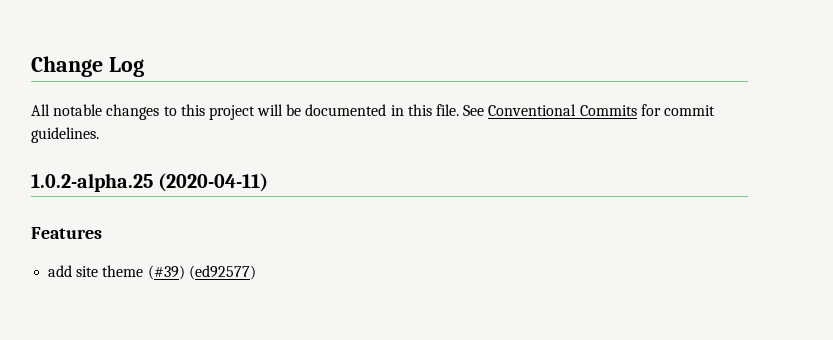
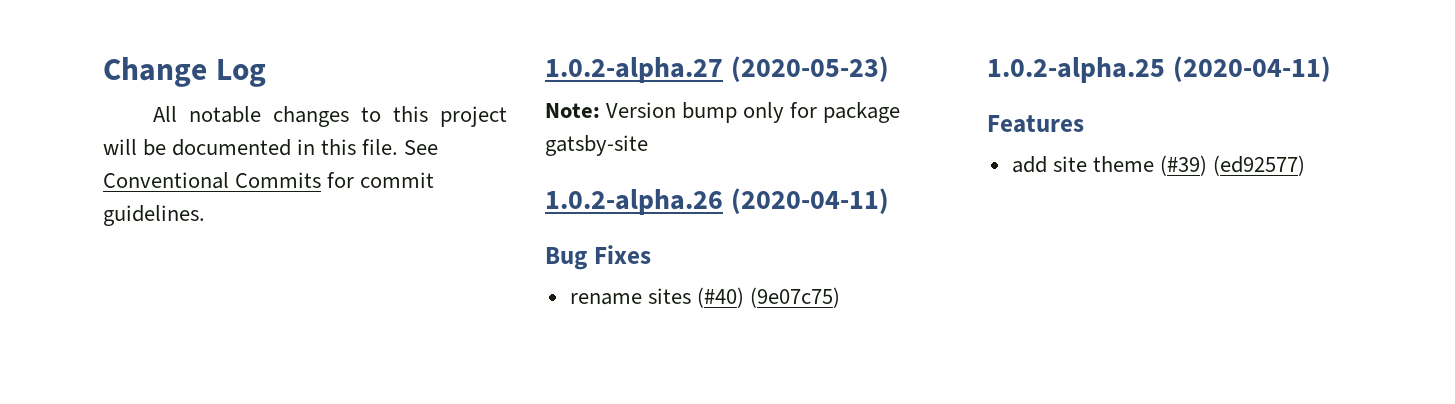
(99, 135) none -> [545,56,889,83] [545,102,901,123] [545,135,648,156] [545,188,889,215] [545,245,651,270] [569,287,840,308] // 1.0.2-alpha.27 (2020-05-23) // Note: Version bump only for package gatsby-site // 1.0.2-alpha.26 (2020-04-11) // Bug Fixes // rename sites (#40) (9e07c75)

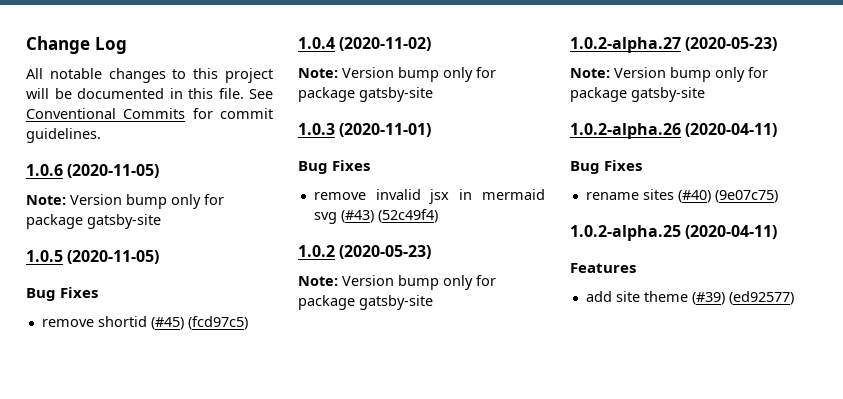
(205, 215) none -> [26,164,160,178] [26,194,224,209] [26,214,161,229] [26,250,160,264] [26,287,99,301] [41,316,248,330] [298,37,432,51] [298,67,496,82] [298,87,433,102] [298,123,432,137] [298,160,371,174] [313,189,545,204] [313,209,438,224] [298,245,432,259] [298,275,496,290] [298,295,433,310] // 1.0.6 (2020-11-05) // Note: Version bump only for package gatsby-site // 1.0.5 (2020-11-05) // Bug Fixes // remove shortid (#45) (fcd97c5) // 1.0.4 (2020-11-02) // Note: Version bump only for package gatsby-site // 1.0.3 (2020-11-01) // Bug Fixes // remove invalid jsx in mermaid svg (#43) (52c49f4) // 1.0.2 (2020-05-23) // Note: Version bump only for package gatsby-site

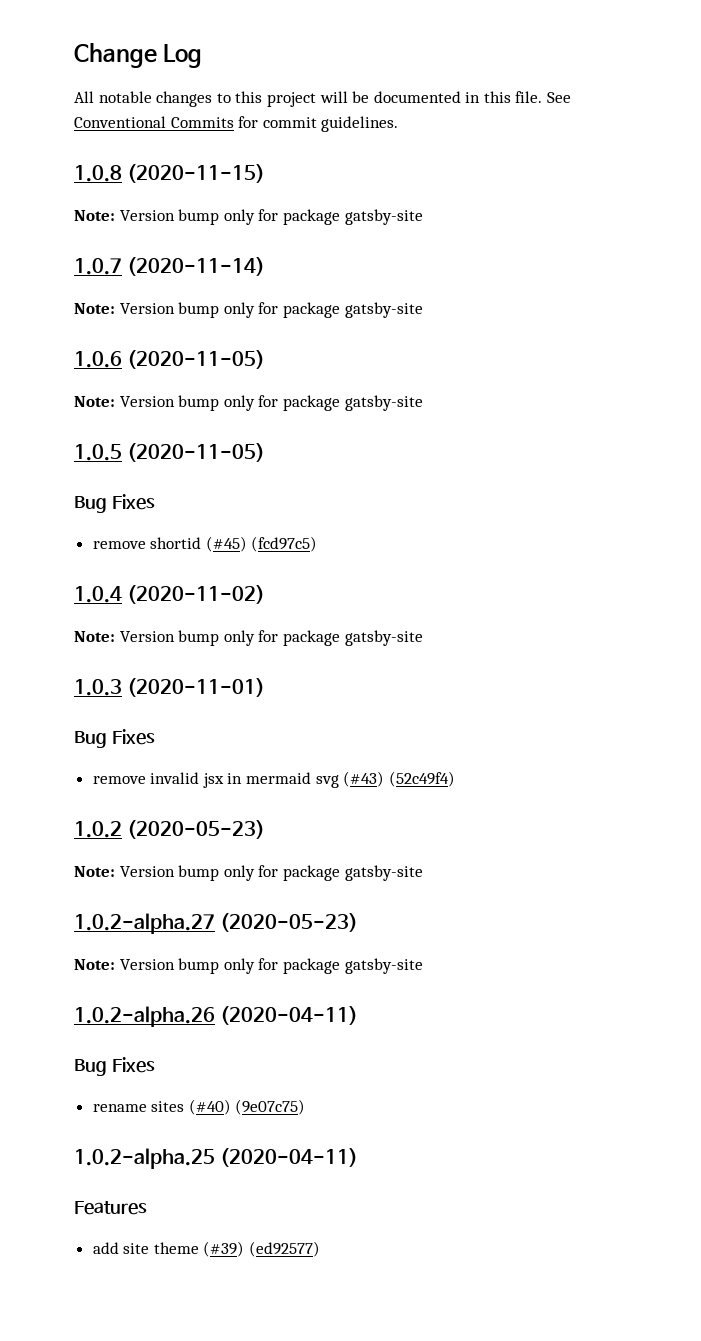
(101, 135) none -> [74,164,266,183] [74,209,423,225] [74,257,266,276] [74,302,423,318] // 1.0.8 (2020-11-15) // Note: Version bump only for package gatsby-site // 1.0.7 (2020-11-14) // Note: Version bump only for package gatsby-site

